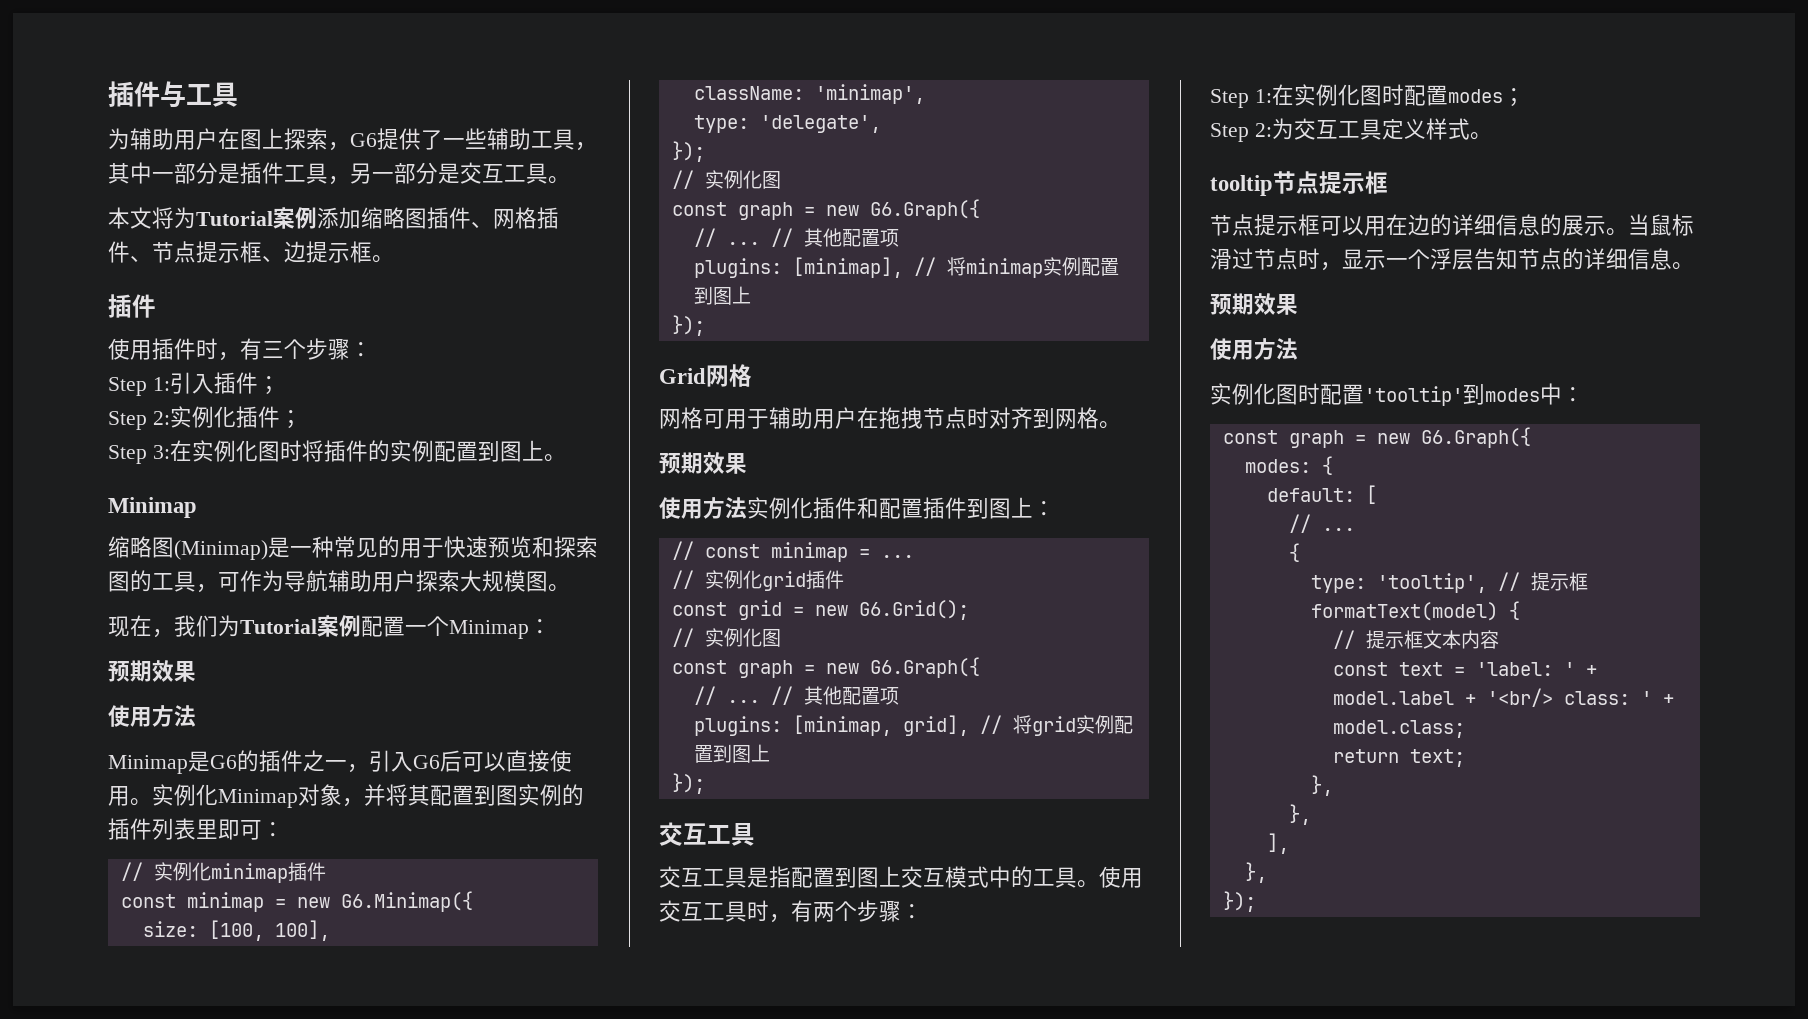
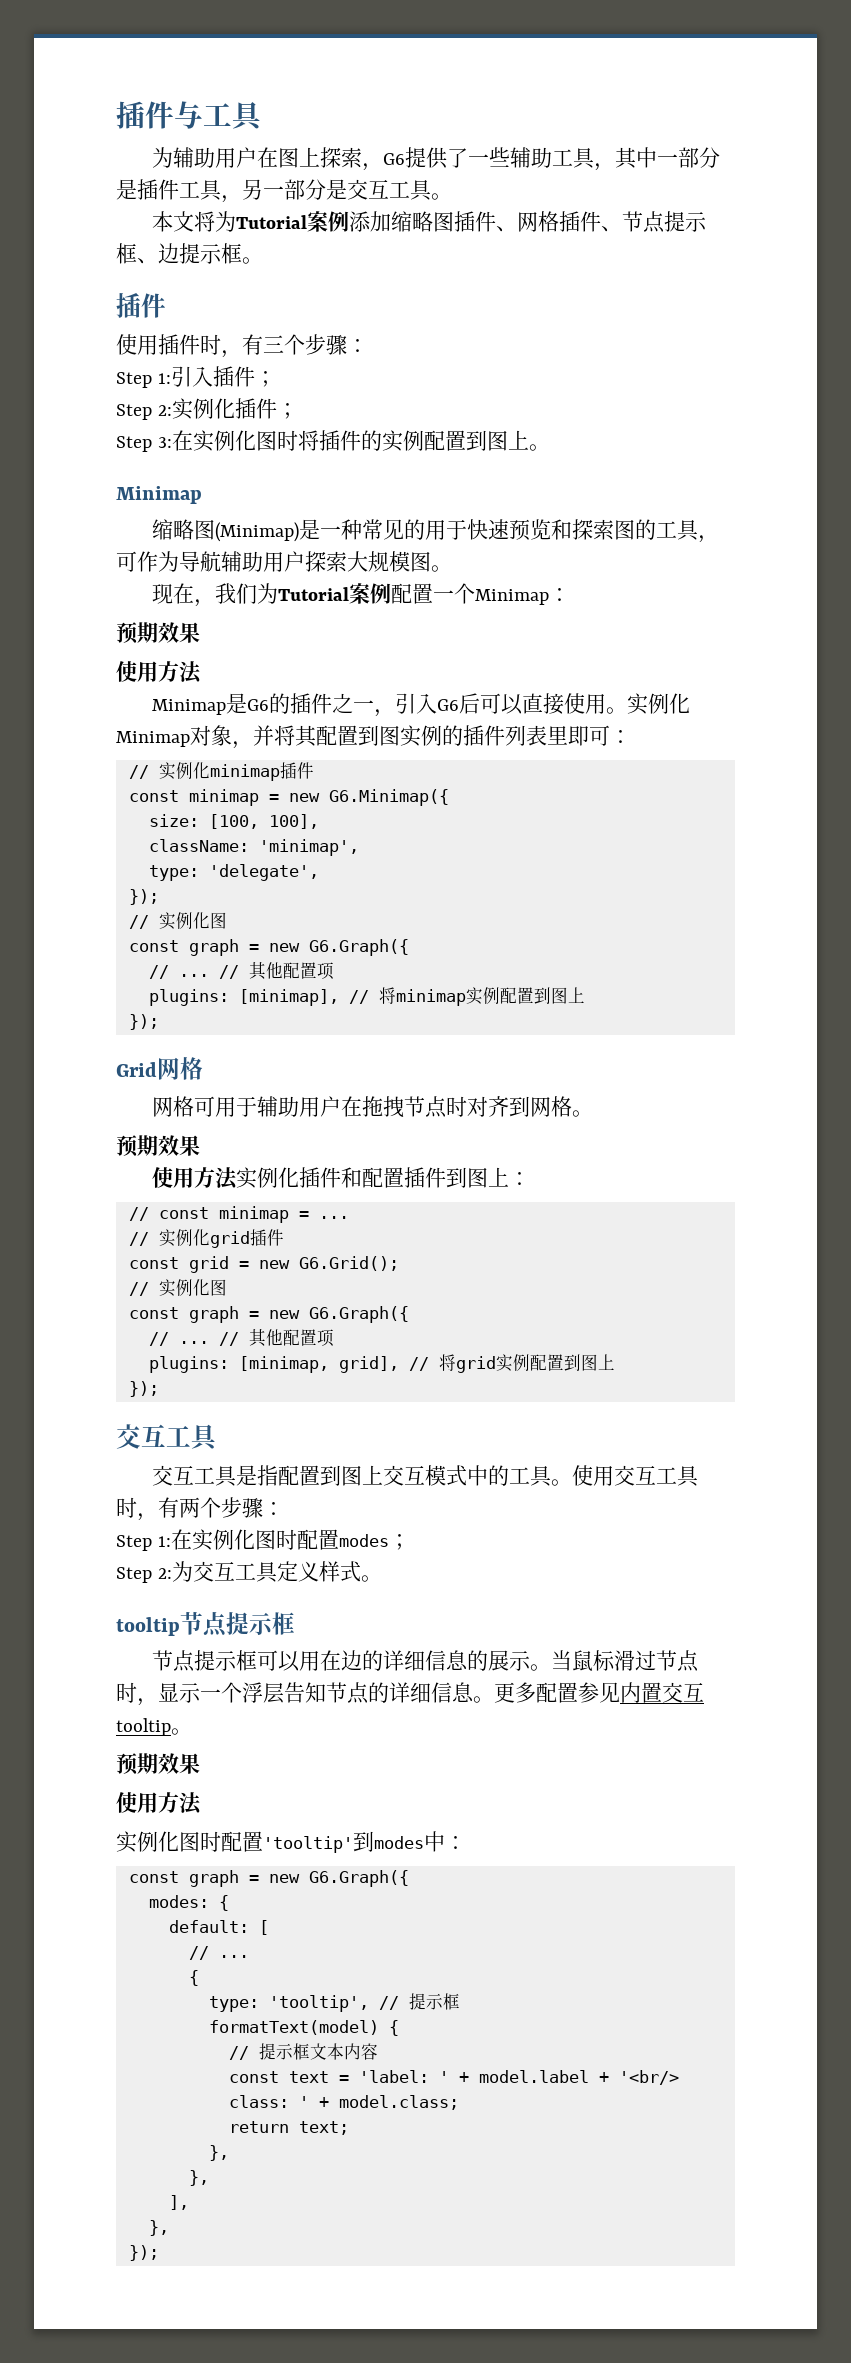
(1694, 266) none -> [494,1682,704,1703] [116,1718,192,1736] 更多配置参见内置交互tooltip。

